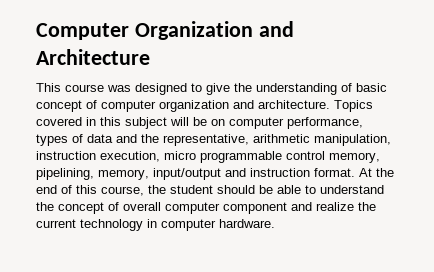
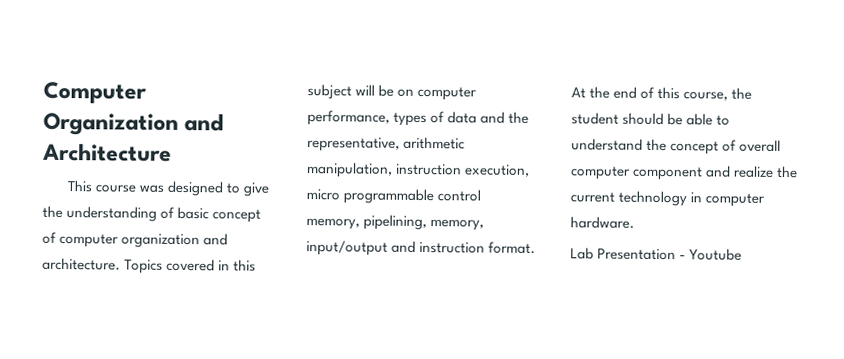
(275, 223) none -> [570,247,743,261] // Lab Presentation - Youtube

